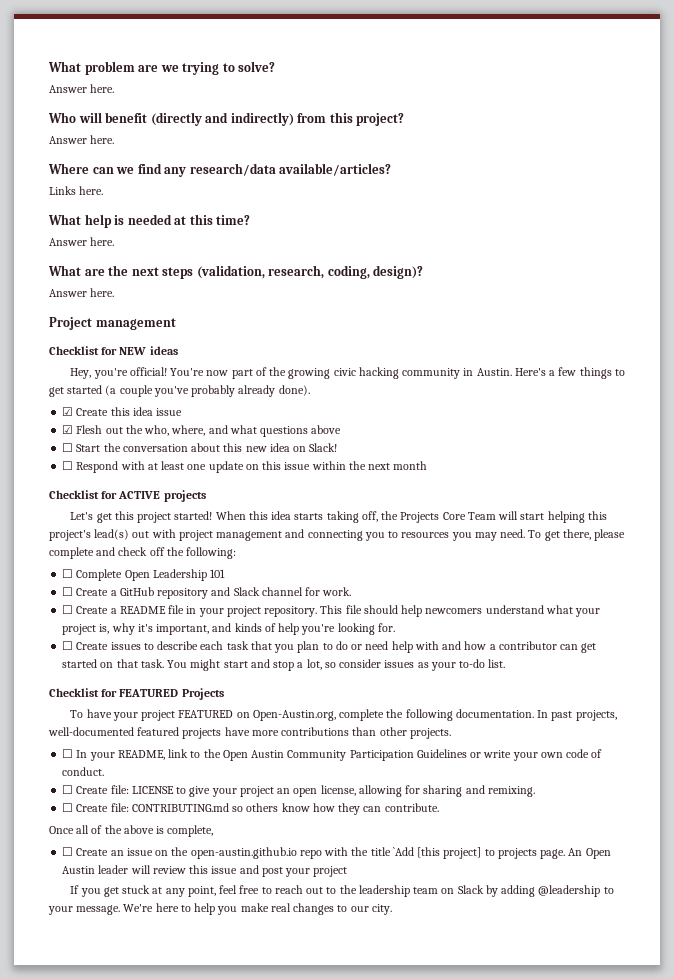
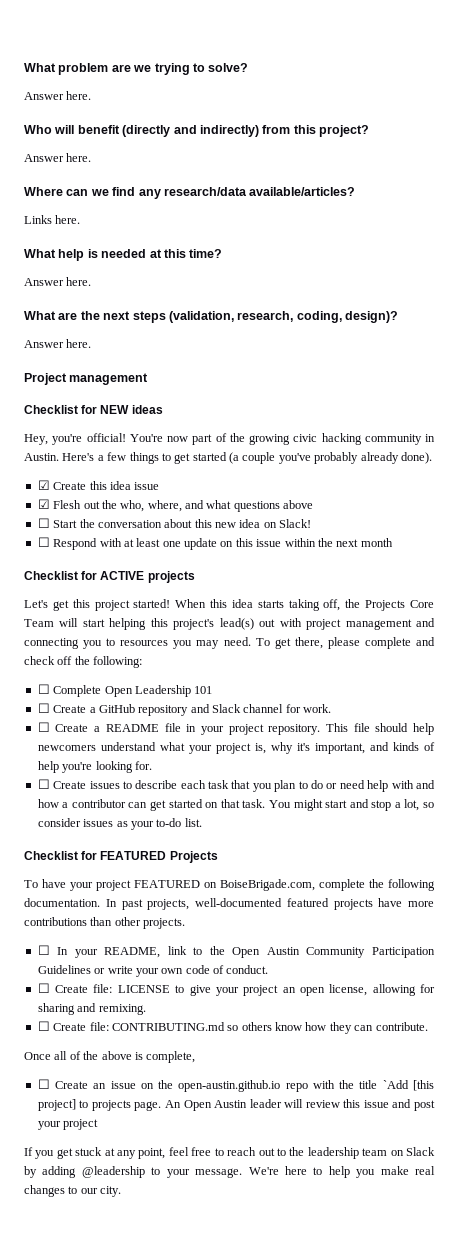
[252,710,336,721] Open-Austin.org, -> [220,879,315,891] BoiseBrigade.com,

